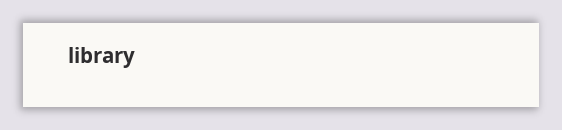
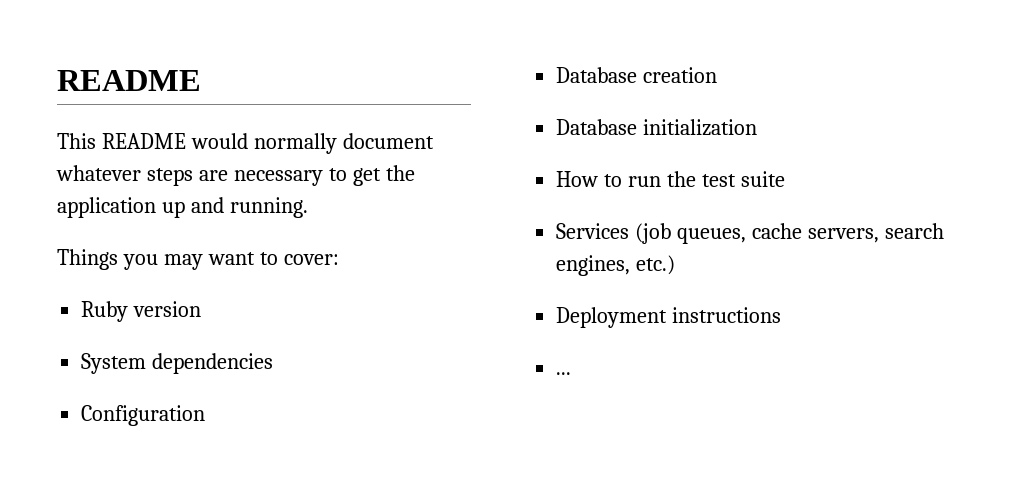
[68,47,135,68] library -> [57,70,201,91] [57,133,434,154] [56,165,415,186] [57,197,308,218] [57,249,339,270] [81,301,202,322] [81,353,274,374] [81,405,206,426] [556,67,718,83] [556,119,758,136] [556,171,785,187] [556,223,944,244] [556,255,676,276] [556,307,782,328] [556,372,572,375] README // This README would normally document whatever steps are necessary to get the application up and running. // Things you may want to cover: // Ruby version // System dependencies // Configuration // Database creation // Database initialization // How to run the test suite // Services (job queues, cache servers, search engines, etc.) // Deployment instructions // ...

